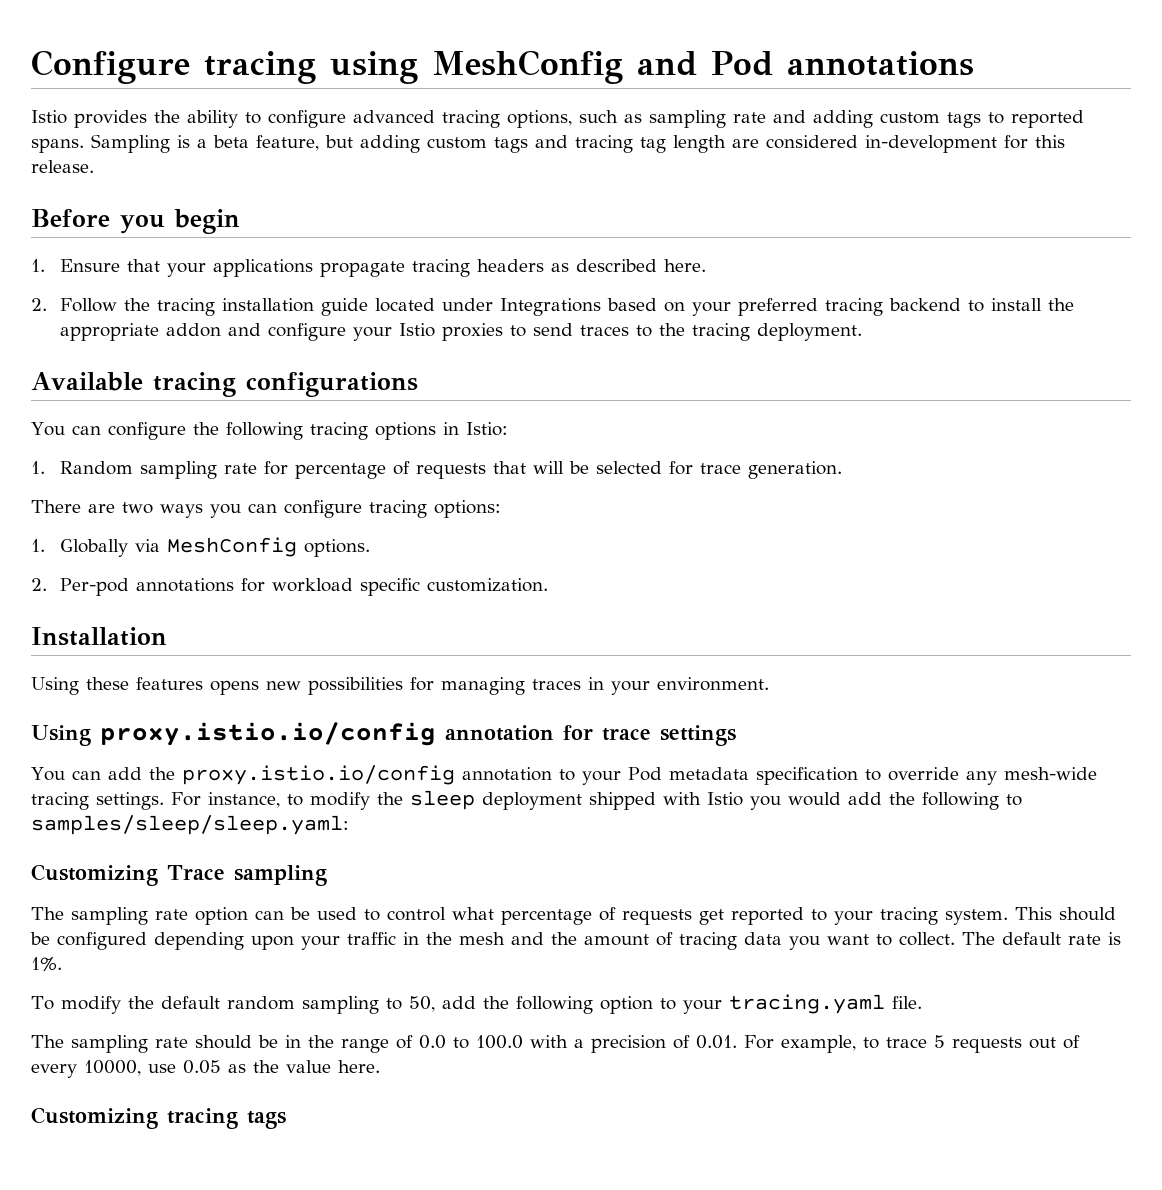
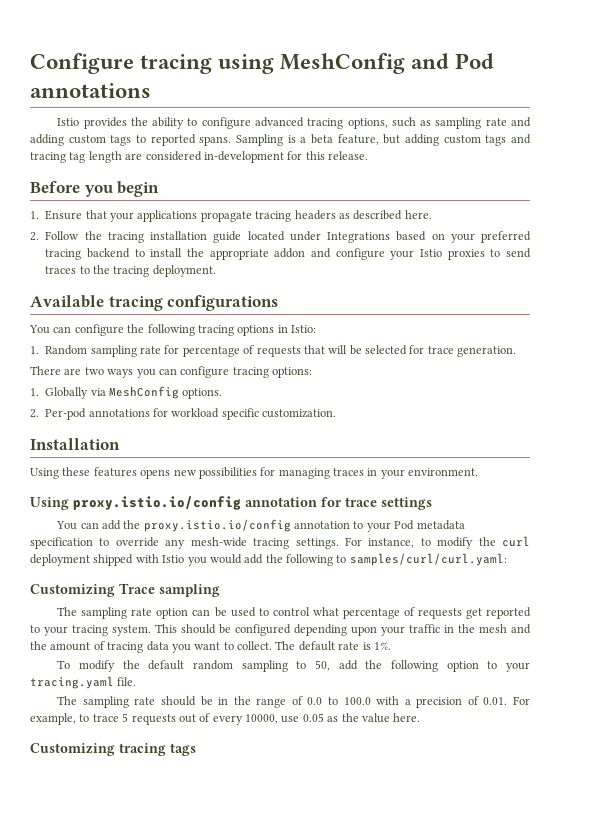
[410,790,475,810] sleep -> [502,536,531,547] curl
[31,815,349,835] samples/sleep/sleep.yaml: -> [349,553,507,566] samples/curl/curl.yaml:

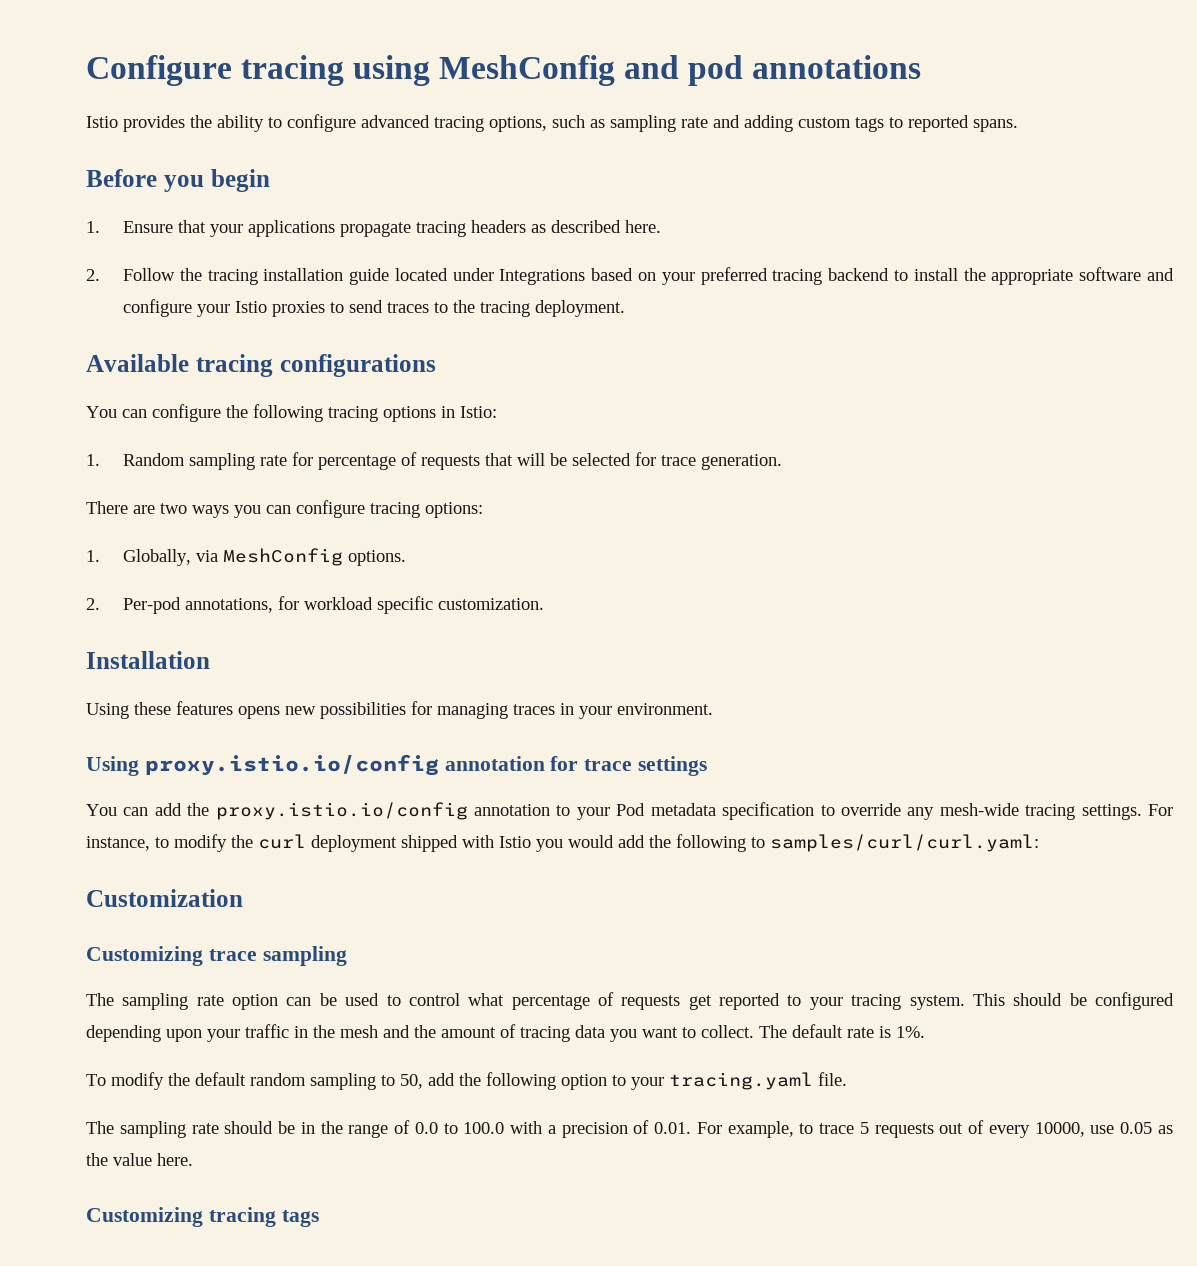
[455,53,495,69] Pod -> [688,55,744,86] pod
[236,134,532,146] [30,151,368,163] Sampling is a beta feature, but adding custom tags and tracing tag length are considered in-development for this release. -> (1018, 125) none
[274,248,306,258] addon -> [1079,267,1142,281] software
[45,387,89,399] Globally -> [122,549,191,566] Globally,
[88,409,150,417] annotations -> [184,598,273,613] annotations,
[30,583,155,597] // Customizing Trace -> [86,889,243,907] [86,946,257,966] // Customization // Customizing trace

